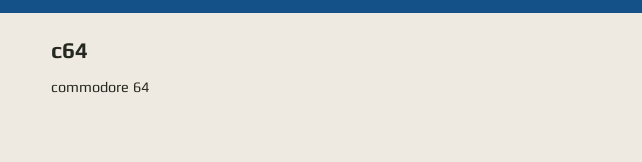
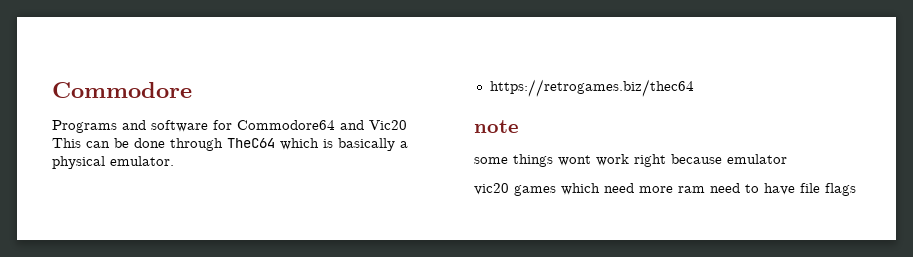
[51,43,88,59] [51,81,149,93] c64 // commodore 64 -> [52,82,192,98] [52,120,407,133] [52,138,408,151] [52,156,174,169] [489,79,694,97] [474,120,519,133] [474,154,787,167] [474,183,856,196] Commodore // Programs and software for Commodore64 and Vic20 This can be done through TheC64 which is basically a physical emulator. // https://retrogames.biz/thec64 // note // some things wont work right because emulator // vic20 games which need more ram need to have file flags

